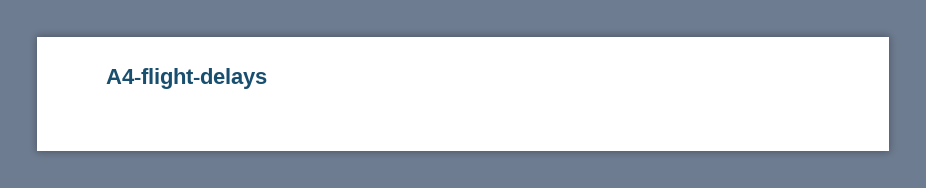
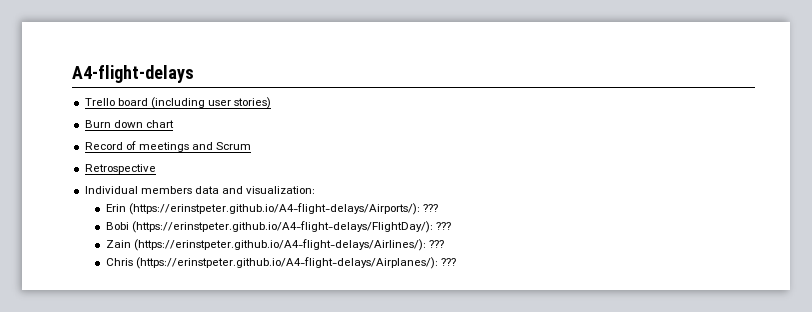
(267, 78) none -> [84,97,272,109] [84,120,174,128] [84,141,252,152] [84,164,156,174] [84,186,316,194] [105,203,438,215] [105,221,451,233] [105,239,444,251] [105,257,456,269] // Trello board (including user stories) // Burn down chart // Record of meetings and Scrum // Retrospective // Individual members data and visualization: // Erin (https://erinstpeter.github.io/A4-flight-delays/Airports/): ??? // Bobi (https://erinstpeter.github.io/A4-flight-delays/FlightDay/): ??? // Zain (https://erinstpeter.github.io/A4-flight-delays/Airlines/): ??? // Chris (https://erinstpeter.github.io/A4-flight-delays/Airplanes/): ???

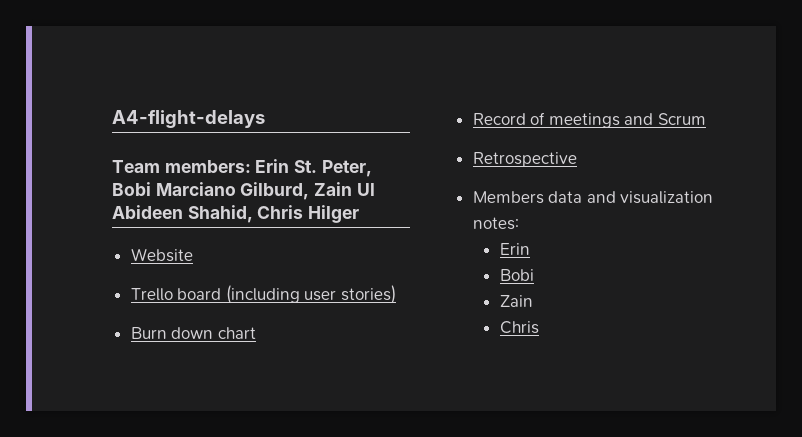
(194, 74) none -> [112,159,372,177] [112,182,375,200] [112,205,360,223] [130,248,193,262] // Team members: Erin St. Peter, Bobi Marciano Gilburd, Zain Ul Abideen Shahid, Chris Hilger // Website
[84,186,316,194] [105,203,438,215] [105,221,451,233] [105,239,444,251] [105,257,456,269] Individual members data and visualization: // Erin (https://erinstpeter.github.io/A4-flight-delays/Airports/): ??? // Bobi (https://erinstpeter.github.io/A4-flight-delays/FlightDay/): ??? // Zain (https://erinstpeter.github.io/A4-flight-delays/Airlines/): ??? // Chris (https://erinstpeter.github.io/A4-flight-delays/Airplanes/): ??? -> [472,191,714,204] [472,217,519,230] [499,243,530,255] [499,269,534,281] [499,295,533,307] [499,321,539,334] Members data and visualization notes: // Erin // Bobi // Zain // Chris

